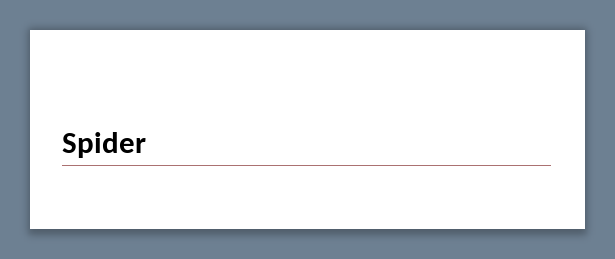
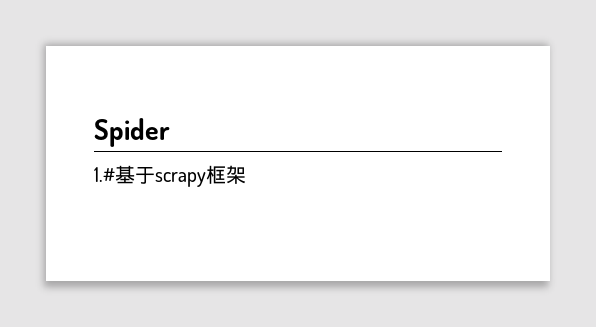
(146, 145) none -> [94,165,246,187] // 1.#基于scrapy框架

